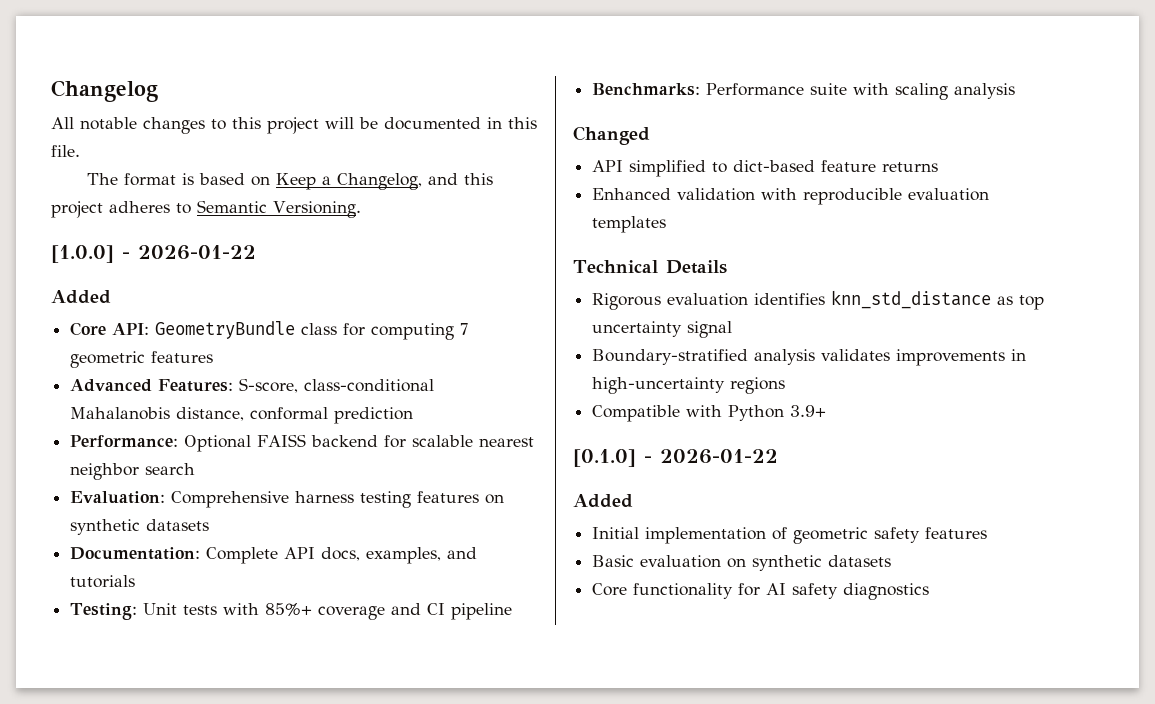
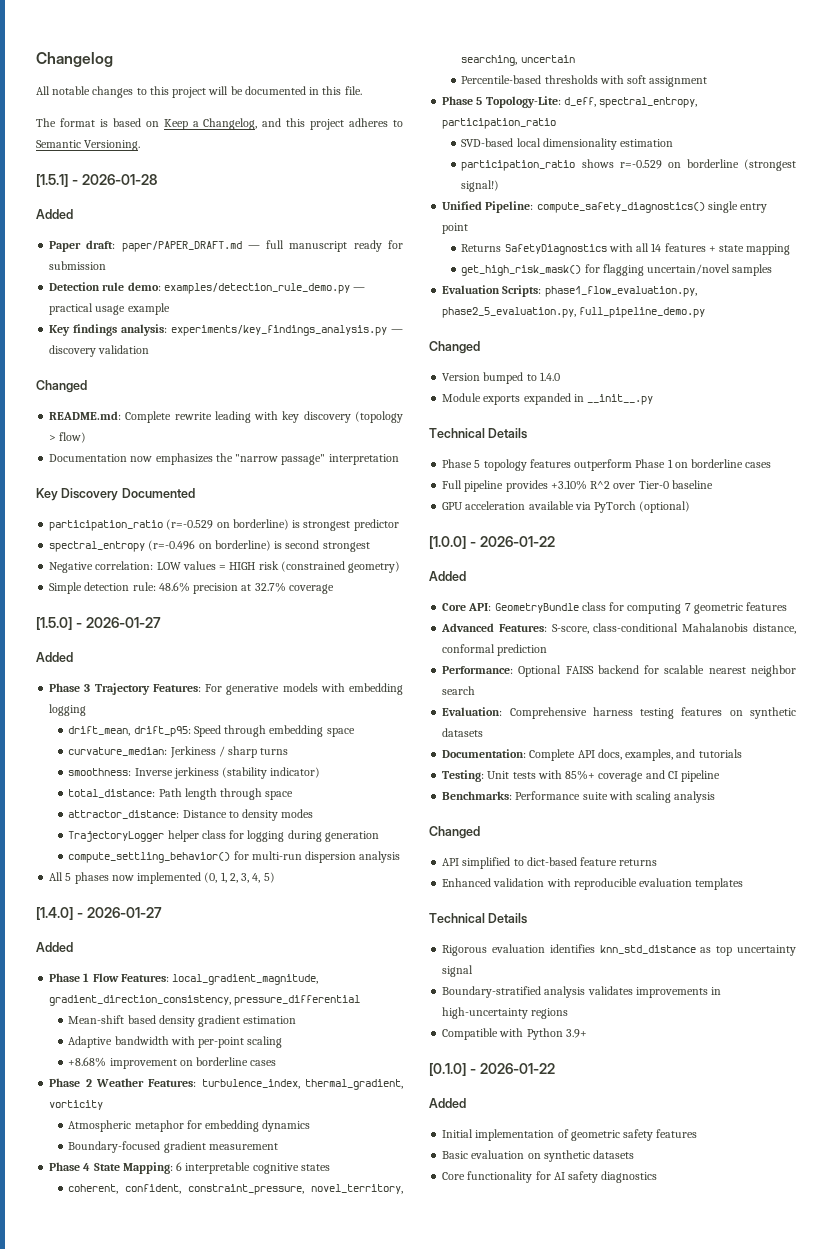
(361, 209) none -> [36,174,157,187] [36,209,73,219] [49,240,404,252] [49,261,107,270] [49,282,366,294] [49,303,170,315] [49,324,403,336] [49,345,150,357] [36,380,87,393] [49,411,404,423] [49,432,87,443] [49,453,399,465] [36,488,195,501] [49,519,399,531] [49,540,370,552] [49,561,401,573] [49,582,334,594] [36,617,161,630] [36,652,73,662] [49,683,403,695] [49,704,87,716] [68,725,355,737] [68,746,289,758] [68,767,321,779] [68,788,294,800] [68,809,314,821] [68,830,379,842] [68,851,401,863] [49,872,275,884] [36,907,162,920] [36,942,73,952] [49,973,319,985] [49,995,361,1006] [68,1015,297,1027] [68,1036,283,1048] [68,1057,277,1069] [49,1078,404,1090] [49,1100,104,1110] [68,1120,311,1132] [68,1141,278,1153] [49,1162,330,1174] [68,1184,403,1195] [461,55,575,66] [461,75,708,87] [442,96,698,108] [442,118,557,129] [461,138,674,150] [461,159,796,171] [461,180,500,192] [442,201,768,213] [442,223,469,234] [461,243,791,255] [461,264,773,276] [442,285,697,297] [442,307,706,318] [429,341,480,354] [442,372,560,384] [442,393,654,405] [429,428,528,439] [442,459,772,471] [442,480,713,492] [442,501,691,513] // [1.5.1] - 2026-01-28 // Added // Paper draft: paper/PAPER_DRAFT.md — full manuscript ready for submission // Detection rule demo: examples/detection_rule_demo.py — practical usage example // Key findings analysis: experiments/key_findings_analysis.py — discovery validation // Changed // README.md: Complete rewrite leading with key discovery (topology > flow) // Documentation now emphasizes the "narrow passage" interpretation // Key Discovery Documented // participation_ratio (r=-0.529 on borderline) is strongest predictor // spectral_entropy (r=-0.496 on borderline) is second strongest // Negative correlation: LOW values = HIGH risk (constrained geometry) // Simple detection rule: 48.6% precision at 32.7% coverage // [1.5.0] - 2026-01-27 // Added // Phase 3 Trajectory Features: For generative models with embedding logging // drift_mean, drift_p95: Speed through embedding space // curvature_median: Jerkiness / sharp turns // smoothness: Inverse jerkiness (stability indicator) // total_distance: Path length through space // attractor_distance: Distance to density modes // TrajectoryLogger helper class for logging during generation // compute_settling_behavior() for multi-run dispersion analysis // All 5 phases now implemented (0, 1, 2, 3, 4, 5) // [1.4.0] - 2026-01-27 // Added // Phase 1 Flow Features: local_gradient_magnitude, gradient_direction_consistency, pressure_differential // Mean-shift based density gradient estimation // Adaptive bandwidth with per-point scaling // +8.68% improvement on borderline cases // Phase 2 Weather Features: turbulence_index, thermal_gradient, vorticity // Atmospheric metaphor for embedding dynamics // Boundary-focused gradient measurement // Phase 4 State Mapping: 6 interpretable cognitive states // coherent, confident, constraint_pressure, novel_territory, searching, uncertain // Percentile-based thresholds with soft assignment // Phase 5 Topology-Lite: d_eff, spectral_entropy, participation_ratio // SVD-based local dimensionality estimation // participation_ratio shows r=-0.529 on borderline (strongest signal!) // Unified Pipeline: compute_safety_diagnostics() single entry point // Returns SafetyDiagnostics with all 14 features + state mapping // get_high_risk_mask() for flagging uncertain/novel samples // Evaluation Scripts: phase1_flow_evaluation.py, phase2_5_evaluation.py, full_pipeline_demo.py // Changed // Version bumped to 1.4.0 // Module exports expanded in __init__.py // Technical Details // Phase 5 topology features outperform Phase 1 on borderline cases // Full pipeline provides +3.10% R^2 over Tier-0 baseline // GPU acceleration available via PyTorch (optional)

